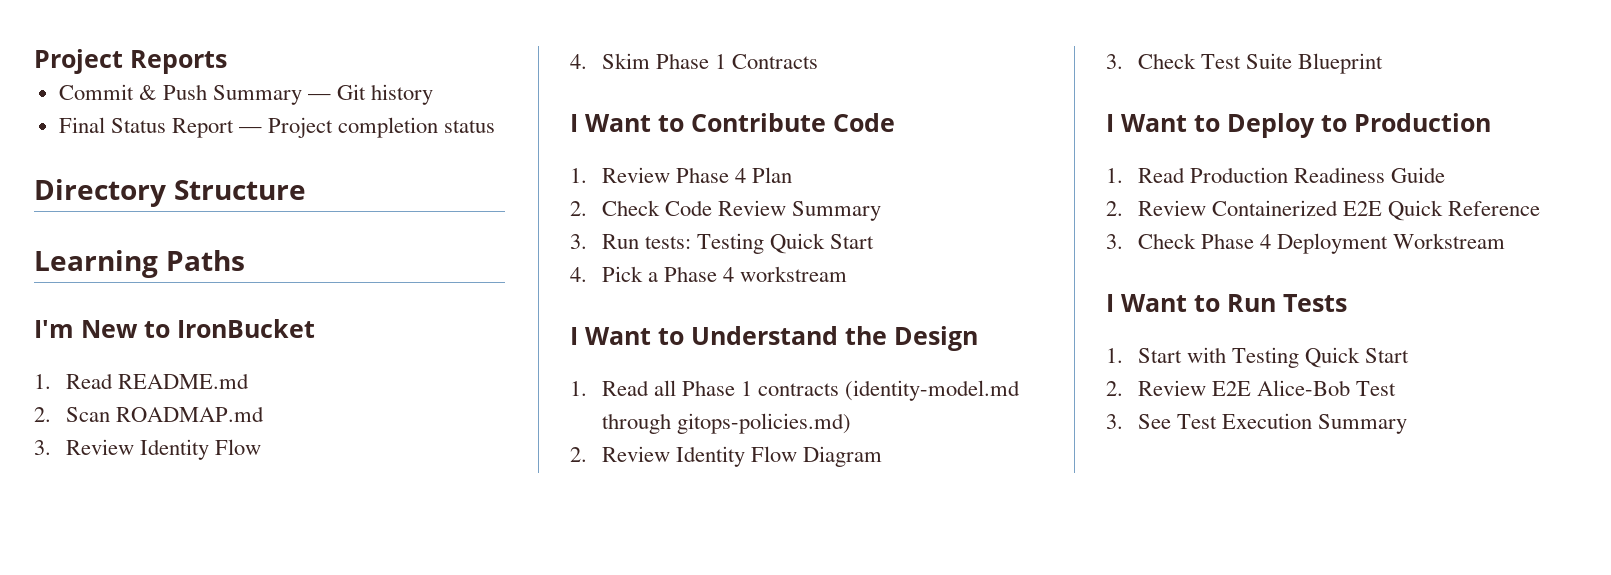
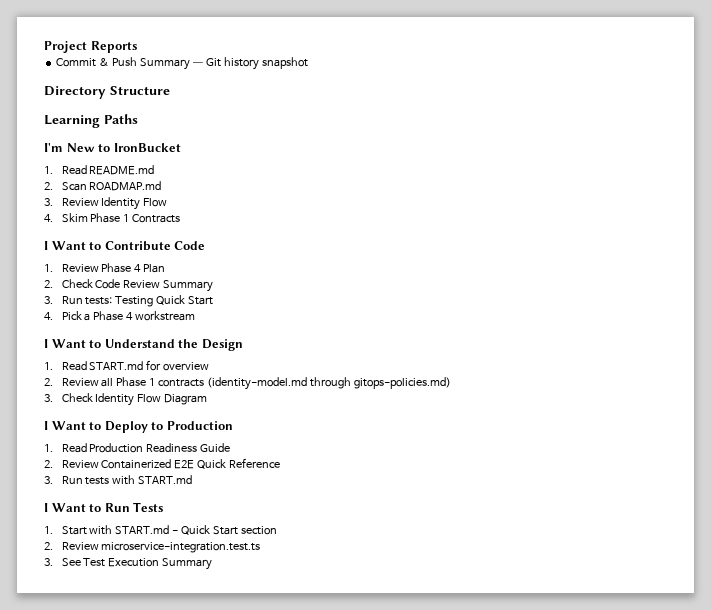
[58,117,496,138] // Final Status Report — Project completion status -> [261,57,308,69] snapshot
(649, 388) none -> [89,360,210,371] [44,378,99,386] START.md for overview // 2. Review
[570,446,670,462] 2. Review -> [44,393,93,402] 3. Check
[1106,53,1383,74] // 3. Check Test Suite Blueprint -> (208, 399) none
[1137,233,1506,254] Check Phase 4 Deployment Workstream -> [61,475,193,485] Run tests with START.md
[1231,347,1410,368] [1106,380,1396,396] Testing Quick Start // 2. Review E2E Alice-Bob Test -> [115,525,278,535] [44,542,261,553] START.md - Quick Start section // 2. Review microservice-integration.test.ts

